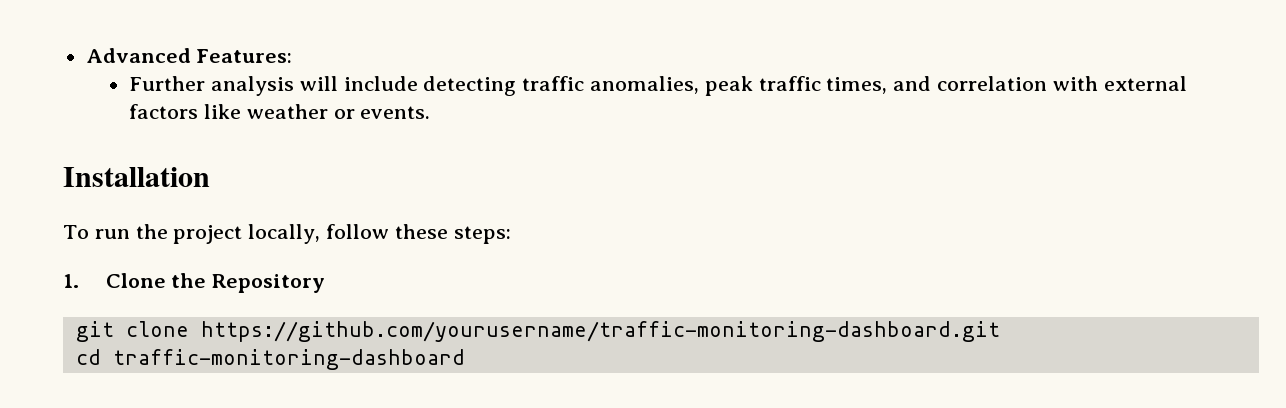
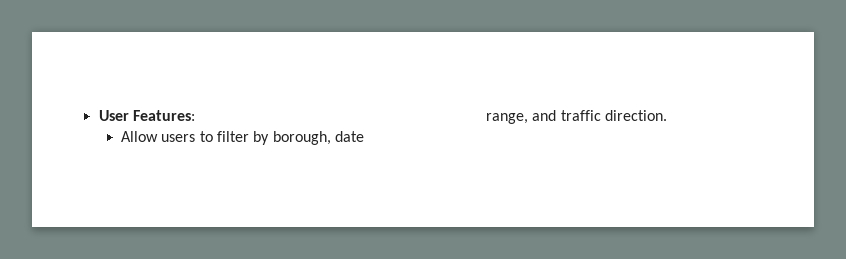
[86,48,191,63] Advanced -> [98,110,129,121] User
[129,76,1187,96] [129,104,431,119] [63,167,210,187] [63,224,511,244] [63,273,326,293] [75,321,1000,342] [75,349,465,370] Further analysis will include detecting traffic anomalies, peak traffic times, and correlation with external factors like weather or events. // Installation // To run the project locally, follow these steps: // 1. Clone the Repository // git clone https://github.com/yourusername/traffic-monitoring-dashboard.git // cd traffic-monitoring-dashboard -> [121,131,365,145] [486,110,668,124] Allow users to filter by borough, date range, and traffic direction.

